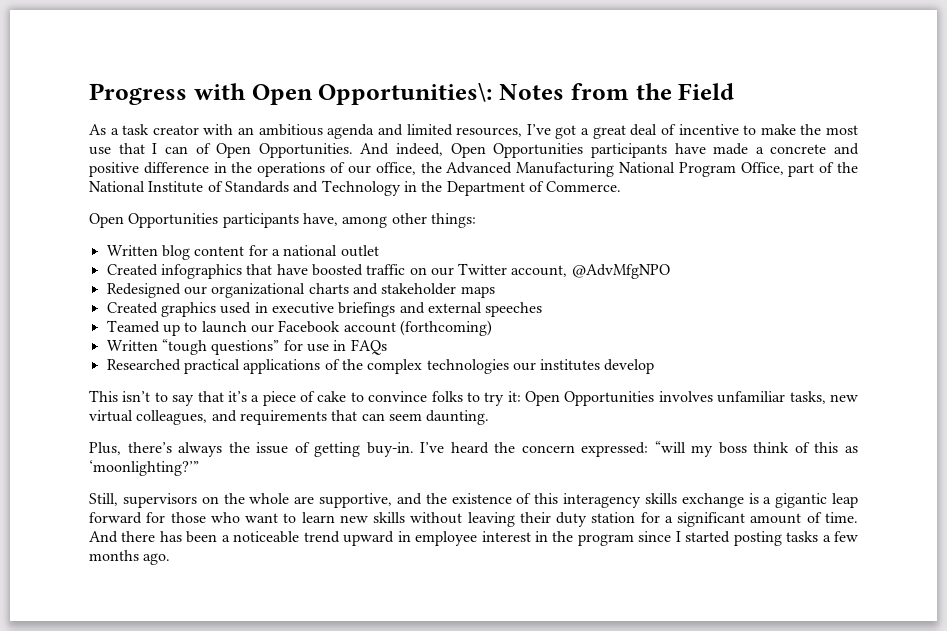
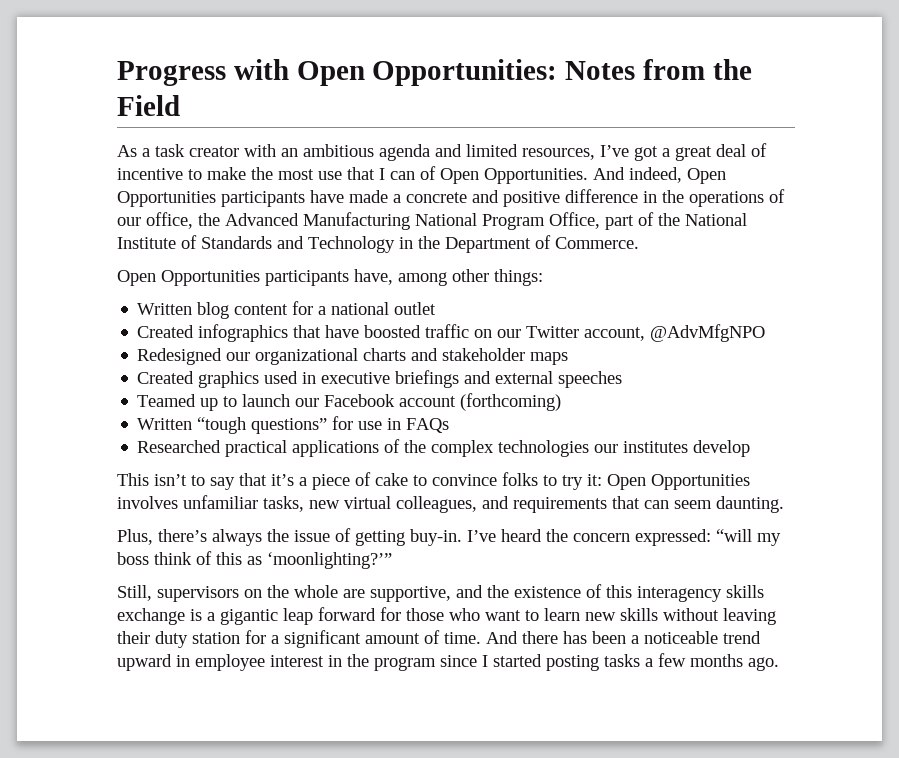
[318,83,493,105] Opportunities\: -> [372,59,558,86] Opportunities:

